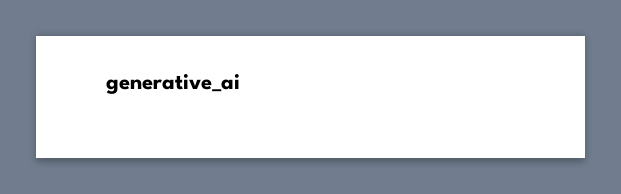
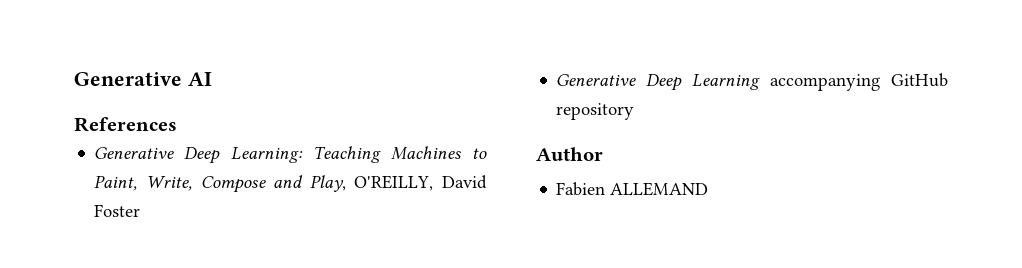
[106,74,240,94] generative_ai -> [74,72,212,86] [74,117,177,132] [94,146,487,164] [94,175,487,193] [94,204,141,217] [556,73,948,91] [556,103,635,120] [536,147,603,161] [556,182,709,196] Generative AI // References // Generative Deep Learning: Teaching Machines to Paint, Write, Compose and Play, O'REILLY, David Foster // Generative Deep Learning accompanying GitHub repository // Author // Fabien ALLEMAND

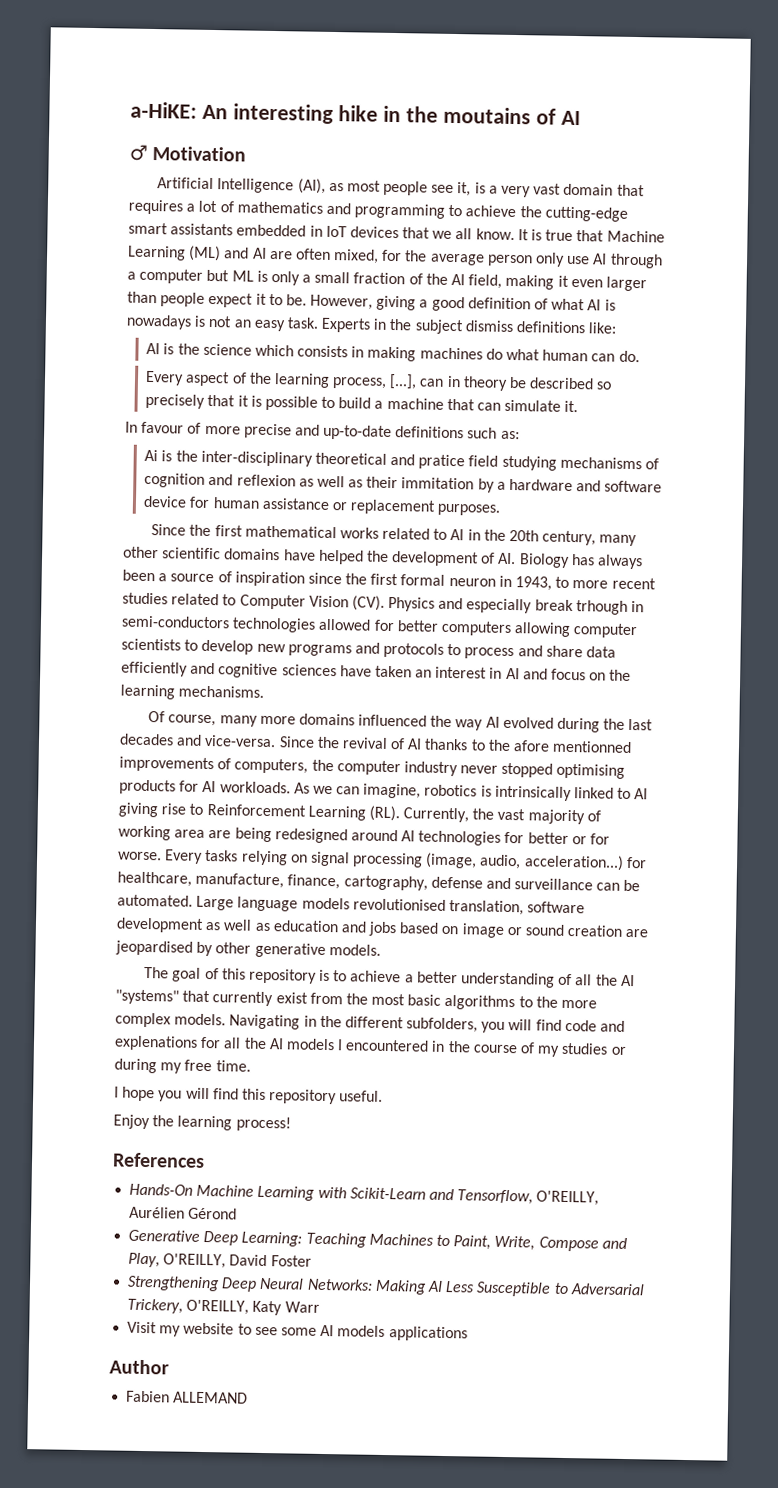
[74,72,212,86] [74,117,177,132] Generative AI // References -> [130,101,581,126] [129,144,247,162] [157,177,645,198] [128,199,628,222] [128,222,665,243] [127,245,663,269] [127,268,647,292] [127,291,616,312] [126,314,618,335] [146,342,640,363] [145,370,613,391] [145,393,579,413] [125,421,520,441] [144,449,660,471] [144,472,663,493] [143,495,501,516] [151,524,638,547] [123,546,644,570] [122,569,656,591] [122,592,645,615] [121,615,639,639] [121,638,617,660] [121,661,632,682] [120,684,265,700] [148,711,654,733] [119,733,633,754] [119,756,626,779] [119,779,649,802] [118,802,601,825] [118,825,611,846] [118,849,647,871] [117,871,641,892] [117,894,586,916] [116,917,649,938] [115,940,381,958] [144,966,635,988] [115,989,598,1011] [115,1012,626,1033] [114,1035,627,1057] [114,1058,251,1074] [114,1086,384,1105] [113,1114,291,1132] [112,1152,205,1168] [129,1183,600,1206] [129,1206,238,1220] a-HiKE: An interesting hike in the moutains of AI // ♂ Motivation // Artificial Intelligence (AI), as most people see it, is a very vast domain that requires a lot of mathematics and programming to achieve the cutting-edge smart assistants embedded in IoT devices that we all know. It is true that Machine Learning (ML) and AI are often mixed, for the average person only use AI through a computer but ML is only a small fraction of the AI field, making it even larger than people expect it to be. However, giving a good definition of what AI is nowadays is not an easy task. Experts in the subject dismiss definitions like: // AI is the science which consists in making machines do what human can do. // Every aspect of the learning process, [...], can in theory be described so precisely that it is possible to build a machine that can simulate it. // In favour of more precise and up-to-date definitions such as: // Ai is the inter-disciplinary theoretical and pratice field studying mechanisms of cognition and reflexion as well as their immitation by a hardware and software device for human assistance or replacement purposes. // Since the first mathematical works related to AI in the 20th century, many other scientific domains have helped the development of AI. Biology has always been a source of inspiration since the first formal neuron in 1943, to more recent studies related to Computer Vision (CV). Physics and especially break trhough in semi-conductors technologies allowed for better computers allowing computer scientists to develop new programs and protocols to process and share data efficiently and cognitive sciences have taken an interest in AI and focus on the learning mechanisms. // Of course, many more domains influenced the way AI evolved during the last decades and vice-versa. Since the revival of AI thanks to the afore mentionned improvements of computers, the computer industry never stopped optimising products for AI workloads. As we can imagine, robotics is intrinsically linked to AI giving rise to Reinforcement Learning (RL). Currently, the vast majority of working area are being redesigned around AI technologies for better or for worse. Every tasks relying on signal processing (image, audio, acceleration...) for healthcare, manufacture, finance, cartography, defense and surveillance can be automated. Large language models revolutionised translation, software development as well as education and jobs based on image or sound creation are jeopardised by other generative models. // The goal of this repository is to achieve a better understanding of all the AI "systems" that currently exist from the most basic algorithms to the more complex models. Navigating in the different subfolders, you will find code and explenations for all the AI models I encountered in the course of my studies or during my free time. // I hope you will find this repository useful. // Enjoy the learning process! // References // Hands-On Machine Learning with Scikit-Learn and Tensorflow, O'REILLY, Aurélien Gérond
[556,73,948,91] [556,103,635,120] Generative Deep Learning accompanying GitHub repository -> [127,1275,645,1297] [127,1298,320,1316] [127,1321,468,1342] Strengthening Deep Neural Networks: Making AI Less Susceptible to Adversarial Trickery, O'REILLY, Katy Warr // Visit my website to see some AI models applications

